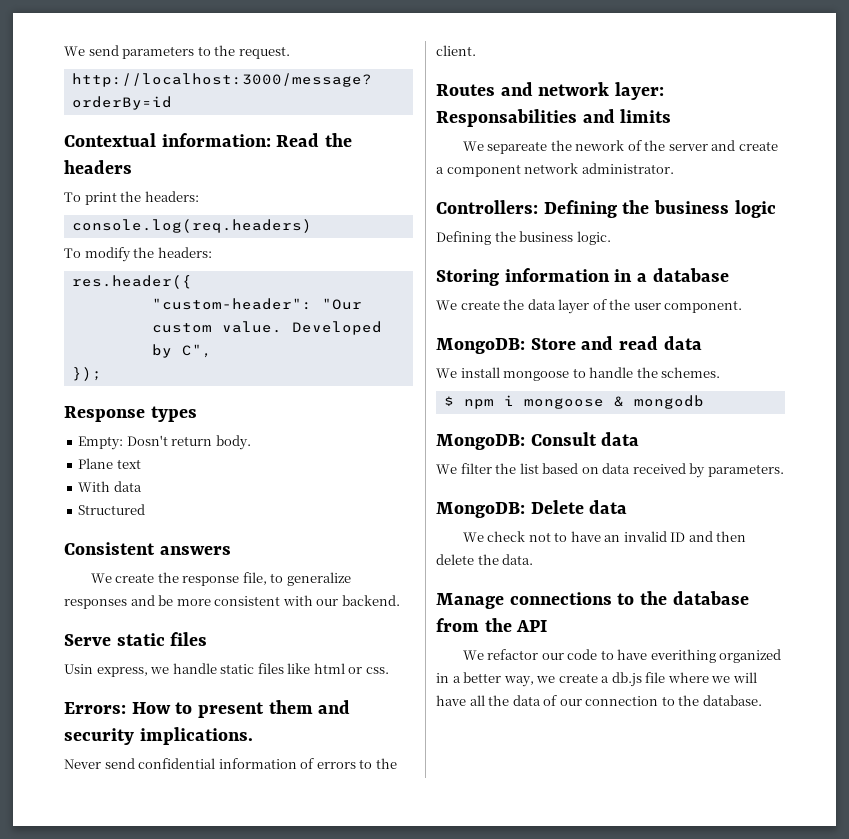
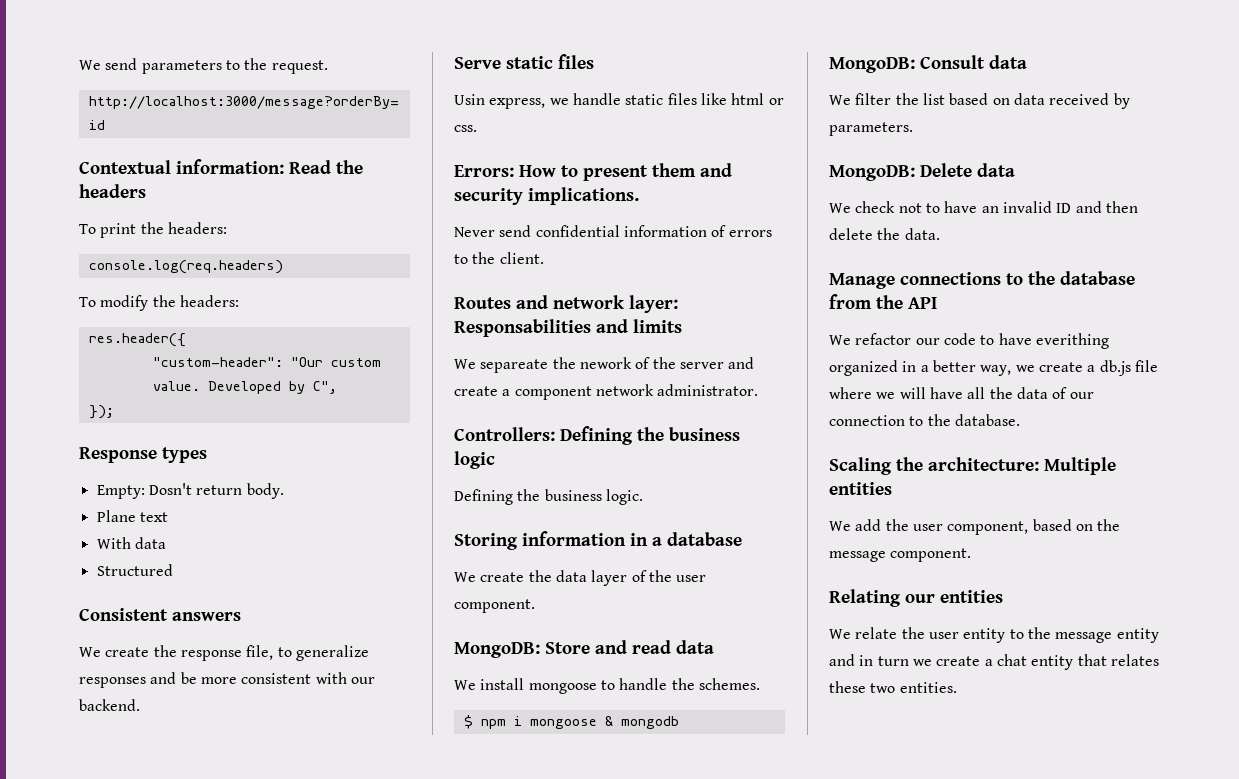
(762, 700) none -> [829,457,1116,475] [829,482,892,495] [829,519,1121,535] [829,548,972,562] [829,589,1003,607] [829,627,1159,643] [829,654,1159,670] [829,681,957,693] // Scaling the architecture: Multiple entities // We add the user component, based on the message component. // Relating our entities // We relate the user entity to the message entity and in turn we create a chat entity that relates these two entities.

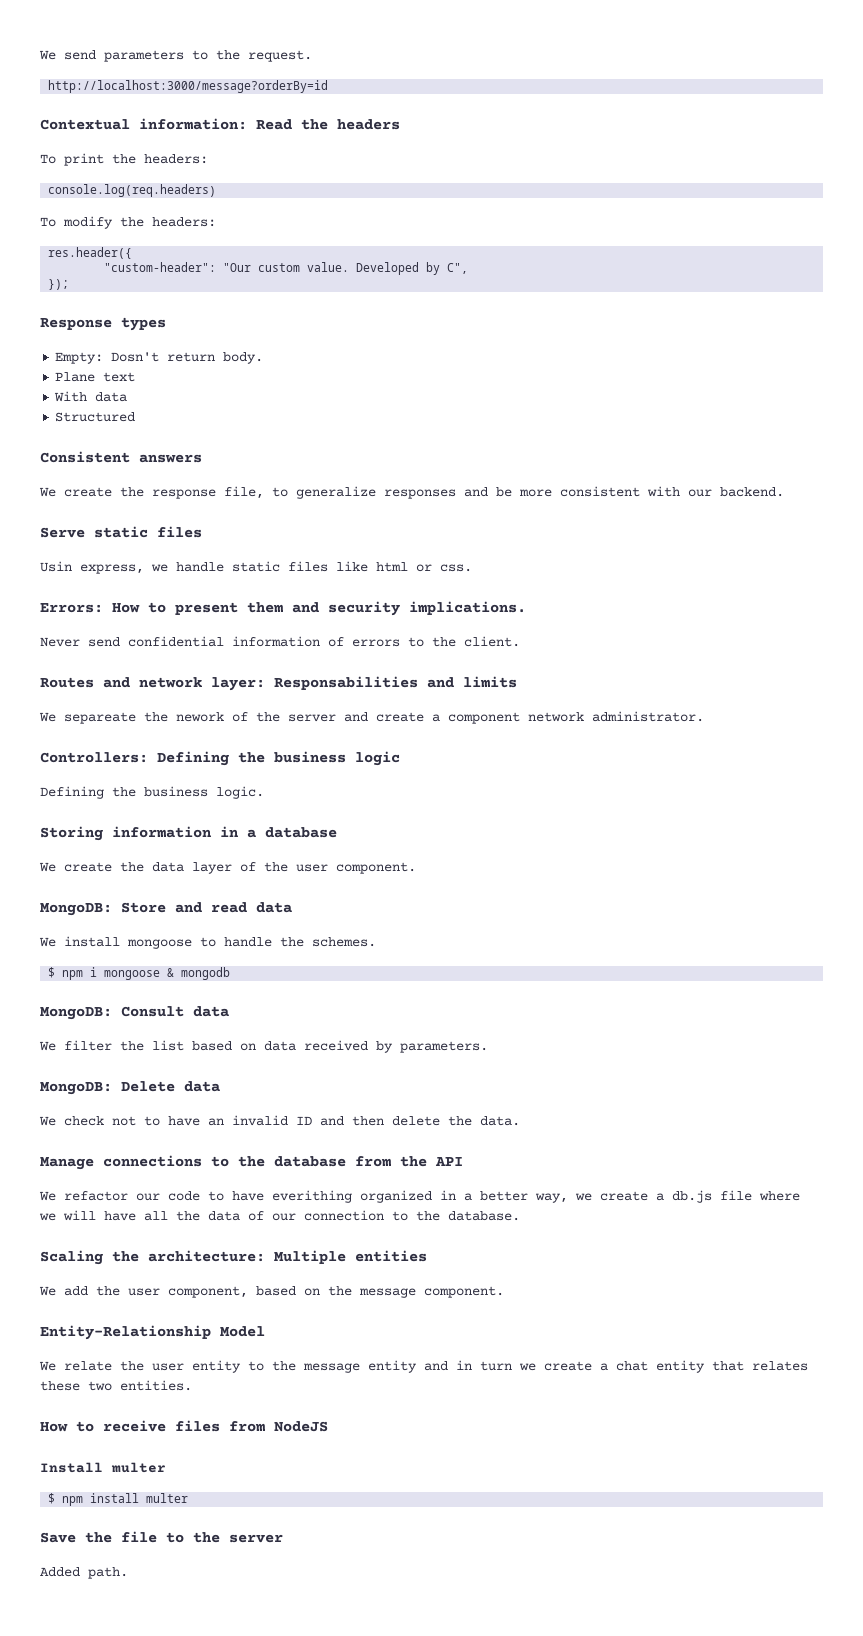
[829,589,1003,607] Relating our entities -> [40,1325,265,1340] Entity-Relationship Model
(957, 687) none -> [40,1420,328,1432] [40,1462,166,1473] [48,1493,189,1506] [40,1531,283,1543] [40,1567,128,1579] // How to receive files from NodeJS // Install multer // $ npm install multer // Save the file to the server // Added path.

